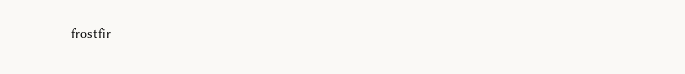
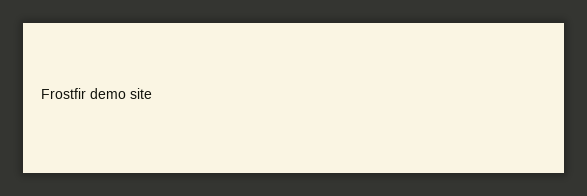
[71,28,111,38] frostfir -> [41,88,152,99] Frostfir demo site

